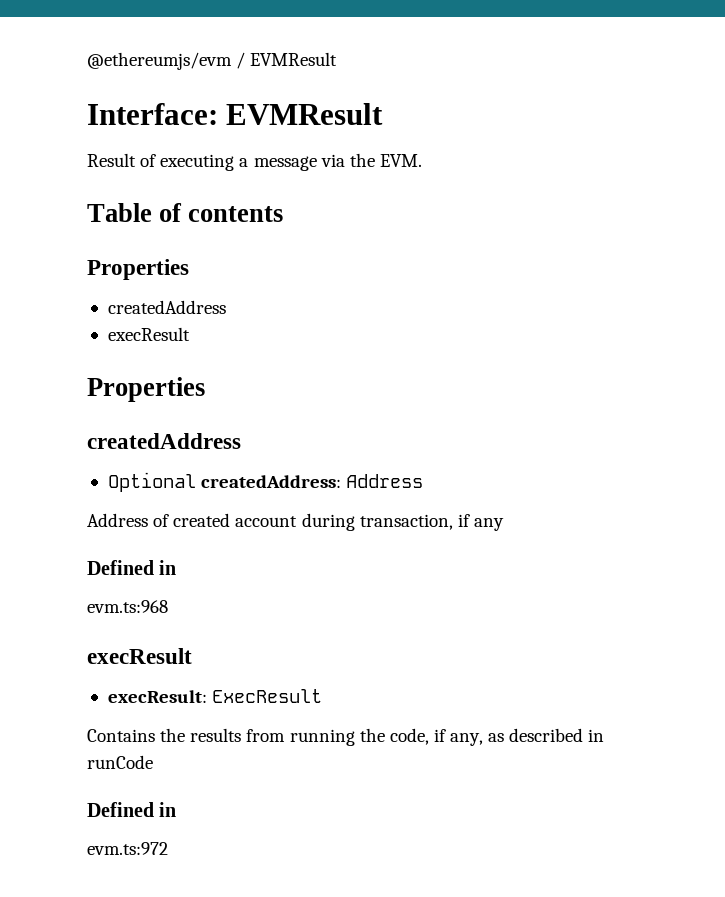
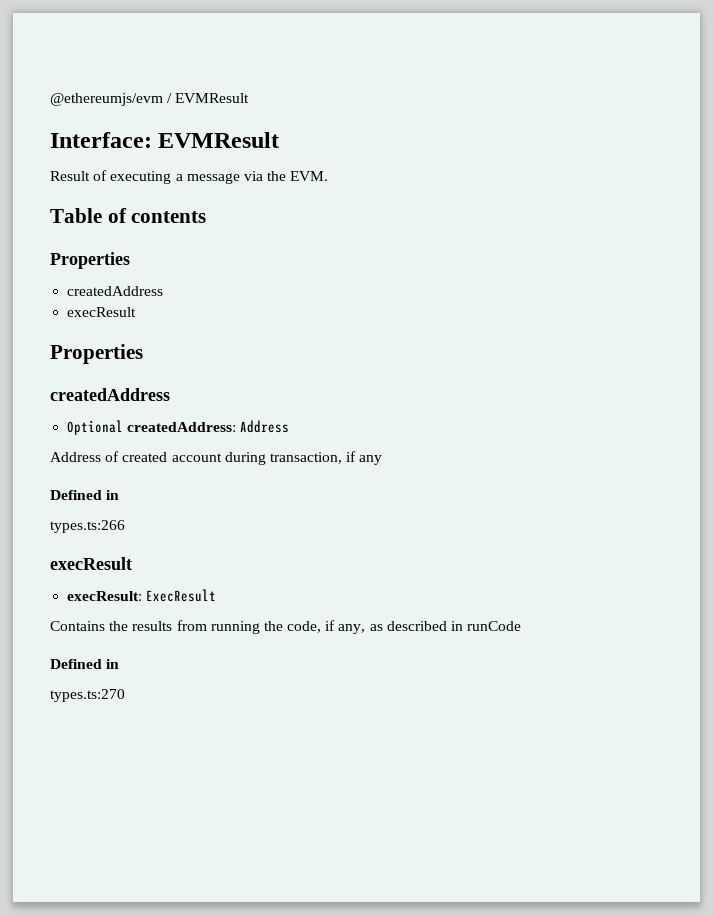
[87,600,168,613] evm.ts:968 -> [50,520,125,533] types.ts:266
[87,842,168,855] evm.ts:972 -> [50,689,125,702] types.ts:270

